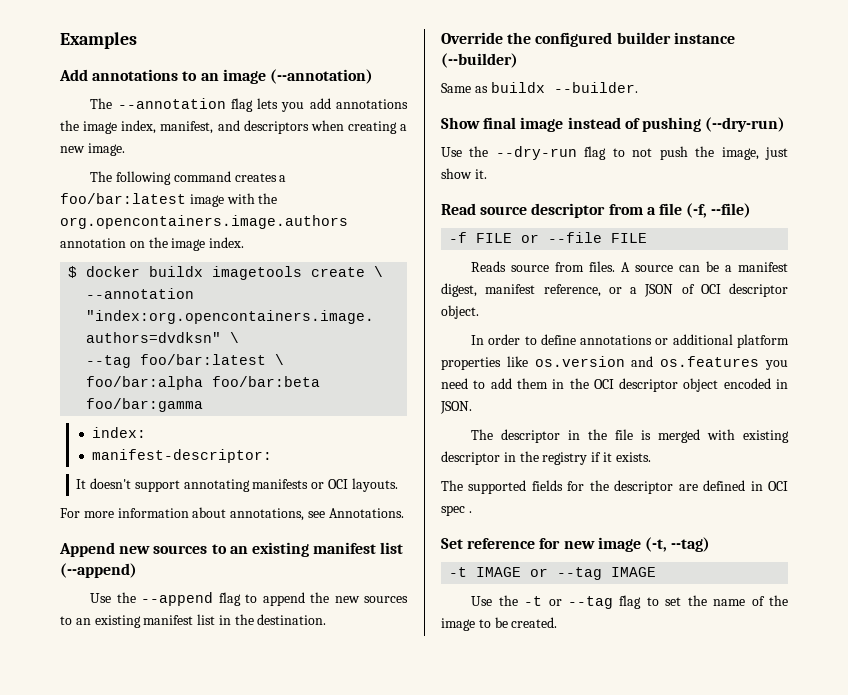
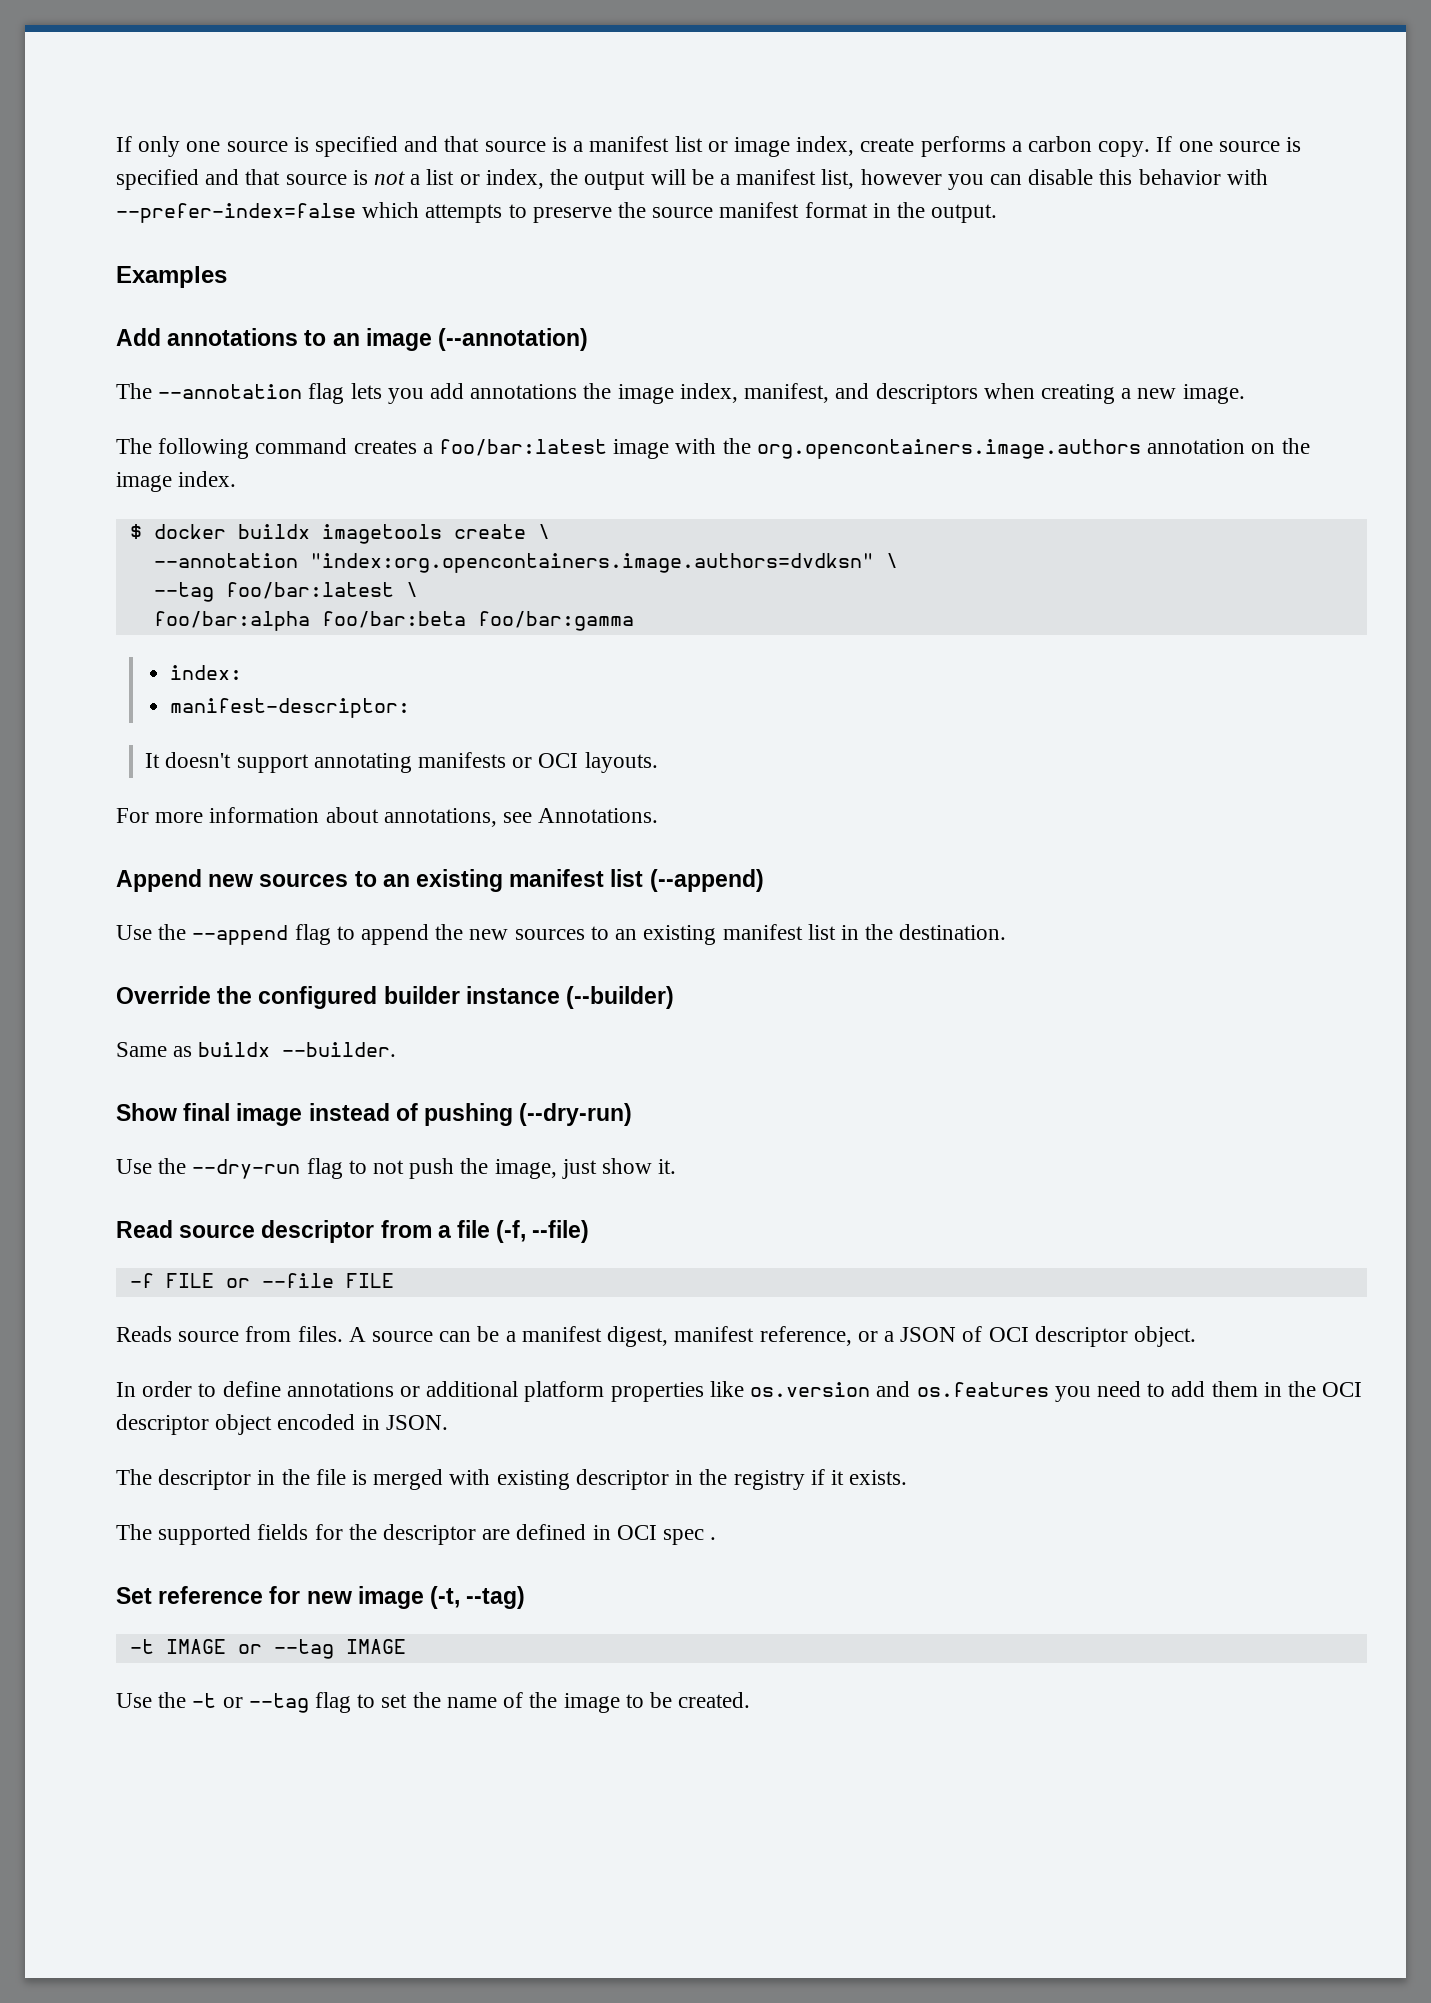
(60, 40) none -> [116,136,1302,157] [116,169,1268,190] [116,202,998,223] If only one source is specified and that source is a manifest list or image index, create performs a carbon copy. If one source is specified and that source is not a list or index, the output will be a manifest list, however you can disable this behavior with --prefer-index=false which attempts to preserve the source manifest format in the output. //

